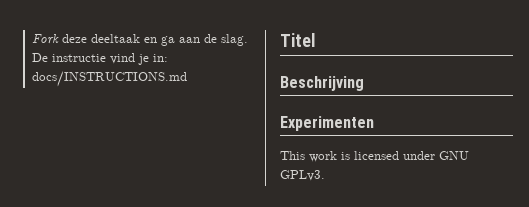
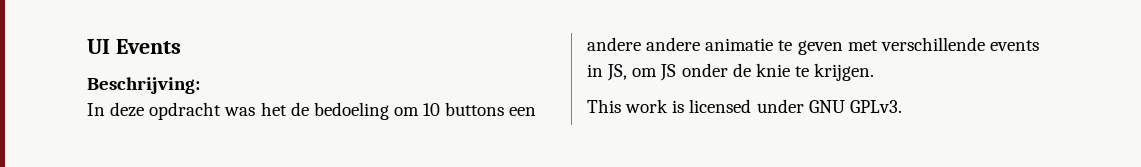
[32,34,249,46] [32,53,169,65] [32,71,188,87] [280,33,315,47] [280,76,364,91] [280,116,374,131] Fork deze deeltaak en ga aan de slag. De instructie vind je in: docs/INSTRUCTIONS.md // Titel // Beschrijving // Experimenten -> [87,39,181,54] [87,77,200,94] [87,102,537,120] [587,37,1039,55] [587,63,875,81] UI Events // Beschrijving: // In deze opdracht was het de bedoeling om 10 buttons een andere andere animatie te geven met verschillende events in JS, om JS onder de knie te krijgen.

